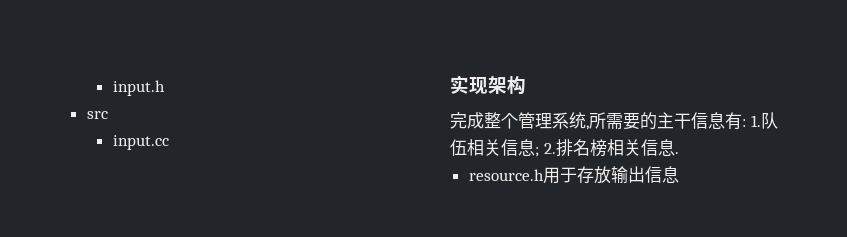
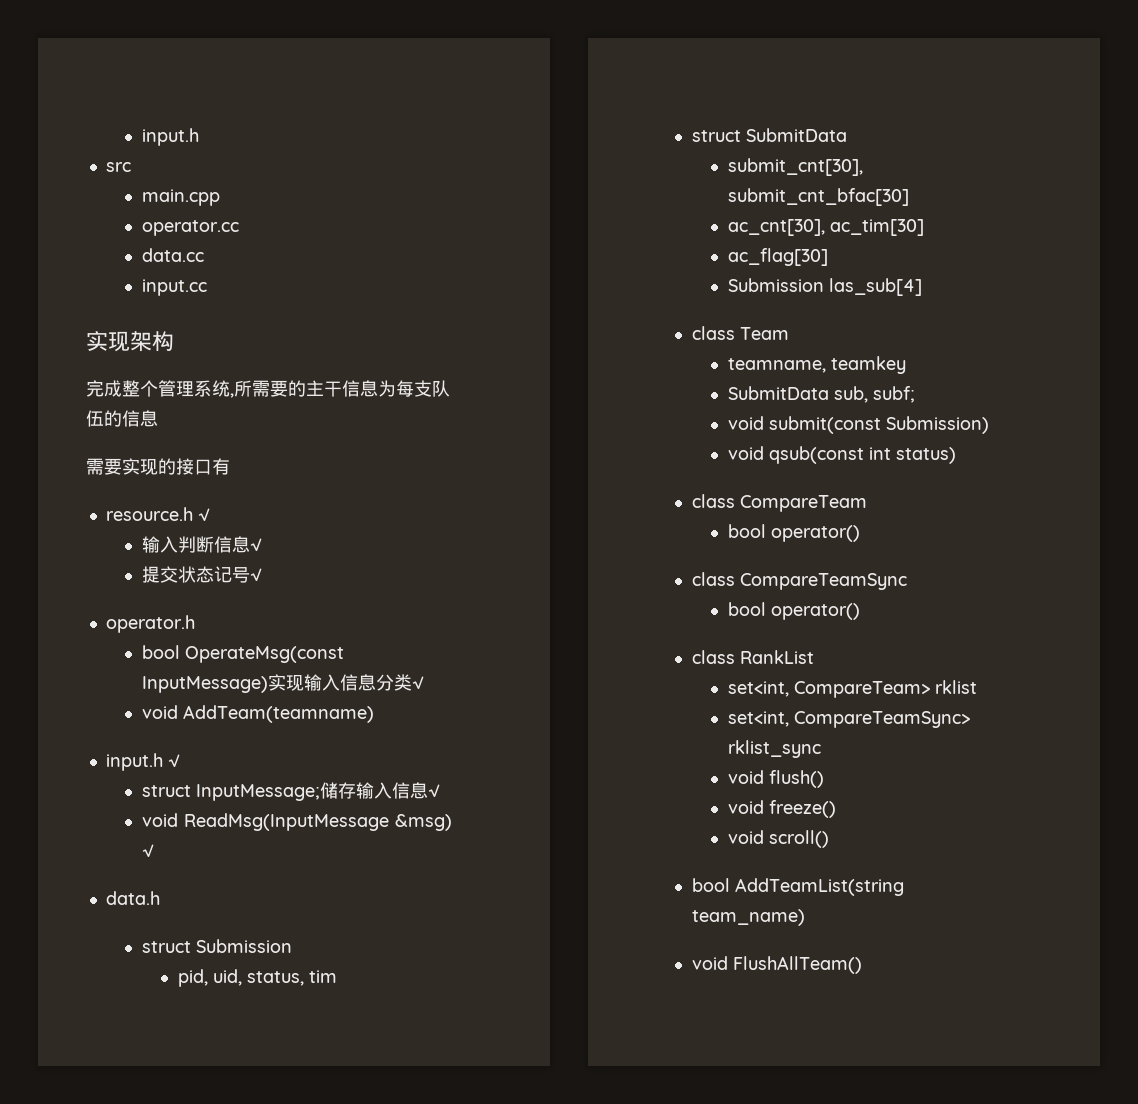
(108, 115) none -> [141,189,220,206] [141,220,239,236] [141,248,204,262] // main.cpp // operator.cc // data.cc
[725,112,778,130] [450,139,679,157] [468,166,679,184] 有: 1.队伍相关信息; 2.排名榜相关信息. // resource.h用于存放输出信息 -> [378,380,450,397] [86,410,158,427] [86,458,230,475] [105,507,210,521] [141,536,262,553] [141,566,262,583] [105,615,195,633] [141,645,344,663] [141,674,424,693] [141,705,374,723] [105,753,180,771] [141,782,440,801] [141,813,452,831] [141,844,154,857] [105,891,160,905] [141,939,292,953] [177,969,337,987] [691,128,847,142] [727,158,863,176] [727,188,909,206] [727,219,924,236] [727,248,828,266] [727,278,922,296] [691,326,789,340] [727,356,906,374] [727,386,915,403] [727,416,989,434] [727,446,956,464] [691,494,867,512] [727,524,860,542] [691,572,907,590] [727,602,860,620] [691,650,814,664] [727,680,977,698] [727,711,970,728] [727,740,821,758] [727,770,824,788] [727,800,836,818] [727,830,829,848] [691,878,904,896] [691,909,805,926] [691,956,862,974] 为每支队伍的信息 // 需要实现的接口有 // resource.h √ // 输入判断信息√ // 提交状态记号√ // operator.h // bool OperateMsg(const InputMessage)实现输入信息分类√ // void AddTeam(teamname) // input.h √ // struct InputMessage;储存输入信息√ // void ReadMsg(InputMessage &msg) √ // data.h // struct Submission // pid, uid, status, tim // struct SubmitData // submit_cnt[30], submit_cnt_bfac[30] // ac_cnt[30], ac_tim[30] // ac_flag[30] // Submission las_sub[4] // class Team // teamname, teamkey // SubmitData sub, subf; // void submit(const Submission) // void qsub(const int status) // class CompareTeam // bool operator() // class CompareTeamSync // bool operator() // class RankList // set<int, CompareTeam> rklist // set<int, CompareTeamSync> rklist_sync // void flush() // void freeze() // void scroll() // bool AddTeamList(string team_name) // void FlushAllTeam()

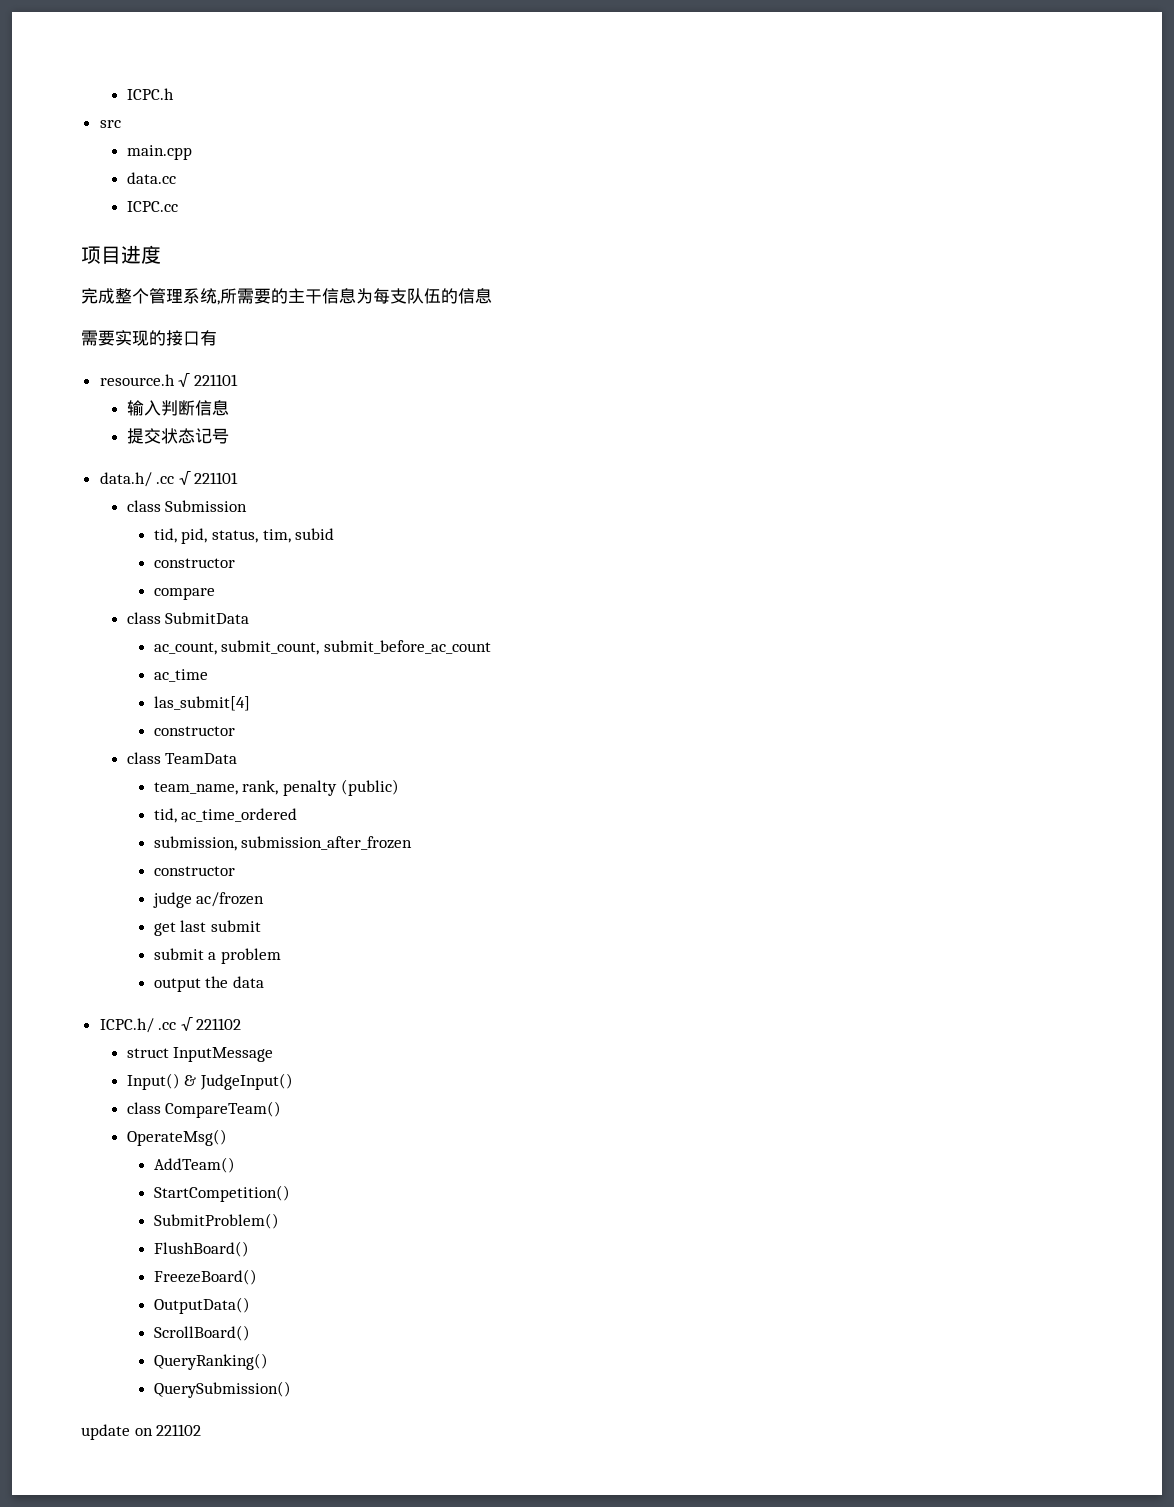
[141,128,199,146] input.h -> [126,88,174,100] ICPC.h
[141,220,239,236] // operator.cc -> (192, 152) none
[141,279,207,296] [86,331,174,352] input.cc // 实现架构 -> [126,201,178,212] [81,245,161,264] ICPC.cc // 项目进度
(210, 514) none -> [193,374,238,386] 221101
[249,538,262,551] √ -> (229, 408) none
[249,568,262,581] [105,615,195,633] [141,645,344,663] [141,674,424,693] [141,705,374,723] [105,753,180,771] [141,782,440,801] [141,813,452,831] [141,844,154,857] [105,891,160,905] [141,939,292,953] [177,969,337,987] [691,128,847,142] [727,158,863,176] [727,188,909,206] [727,219,924,236] [727,248,828,266] [727,278,922,296] [691,326,789,340] [727,356,906,374] [727,386,915,403] [727,416,989,434] [727,446,956,464] [691,494,867,512] [727,524,860,542] [691,572,907,590] [727,602,860,620] [691,650,814,664] [727,680,977,698] [727,711,970,728] [727,740,821,758] [727,770,824,788] [727,800,836,818] [727,830,829,848] [691,878,904,896] [691,909,805,926] [691,956,862,974] √ // operator.h // bool OperateMsg(const InputMessage)实现输入信息分类√ // void AddTeam(teamname) // input.h √ // struct InputMessage;储存输入信息√ // void ReadMsg(InputMessage &msg) √ // data.h // struct Submission // pid, uid, status, tim // struct SubmitData // submit_cnt[30], submit_cnt_bfac[30] // ac_cnt[30], ac_tim[30] // ac_flag[30] // Submission las_sub[4] // class Team // teamname, teamkey // SubmitData sub, subf; // void submit(const Submission) // void qsub(const int status) // class CompareTeam // bool operator() // class CompareTeamSync // bool operator() // class RankList // set<int, CompareTeam> rklist // set<int, CompareTeamSync> rklist_sync // void flush() // void freeze() // void scroll() // bool AddTeamList(string team_name) // void FlushAllTeam() -> [99,471,239,487] [126,500,248,512] [153,528,335,544] [153,558,235,568] [153,587,215,600] [126,612,250,624] [153,640,492,655] [153,669,208,682] [153,696,250,711] [153,726,235,736] [126,752,238,764] [153,779,399,796] [153,808,298,823] [153,836,413,851] [153,866,235,876] [152,892,265,908] [153,920,262,936] [153,948,282,964] [153,976,265,992] [99,1017,242,1033] [126,1047,274,1062] [126,1073,293,1090] [126,1101,282,1118] [126,1129,227,1146] [153,1157,235,1173] [153,1185,290,1202] [153,1213,279,1229] [153,1241,249,1257] [153,1269,257,1285] [153,1297,250,1314] [153,1325,250,1341] [153,1353,268,1370] [153,1381,291,1398] [81,1424,202,1440] // data.h/ .cc √ 221101 // class Submission // tid, pid, status, tim, subid // constructor // compare // class SubmitData // ac_count, submit_count, submit_before_ac_count // ac_time // las_submit[4] // constructor // class TeamData // team_name, rank, penalty (public) // tid, ac_time_ordered // submission, submission_after_frozen // constructor // judge ac/frozen // get last submit // submit a problem // output the data // ICPC.h/ .cc √ 221102 // struct InputMessage // Input() & JudgeInput() // class CompareTeam() // OperateMsg() // AddTeam() // StartCompetition() // SubmitProblem() // FlushBoard() // FreezeBoard() // OutputData() // ScrollBoard() // QueryRanking() // QuerySubmission() // update on 221102

